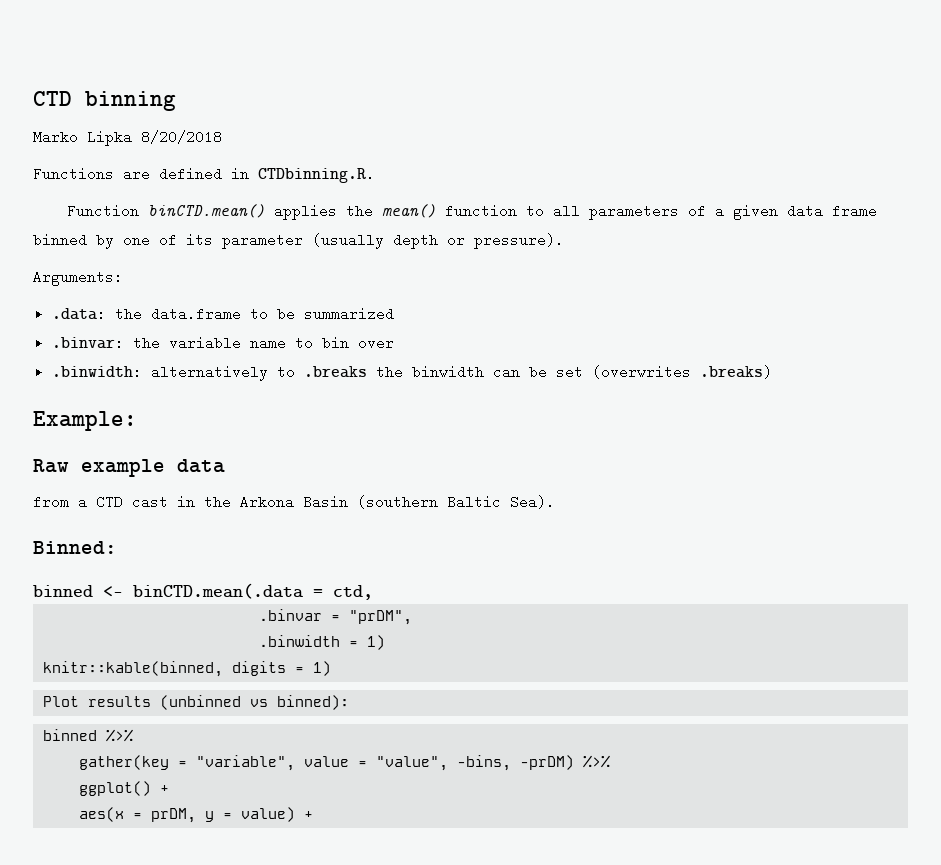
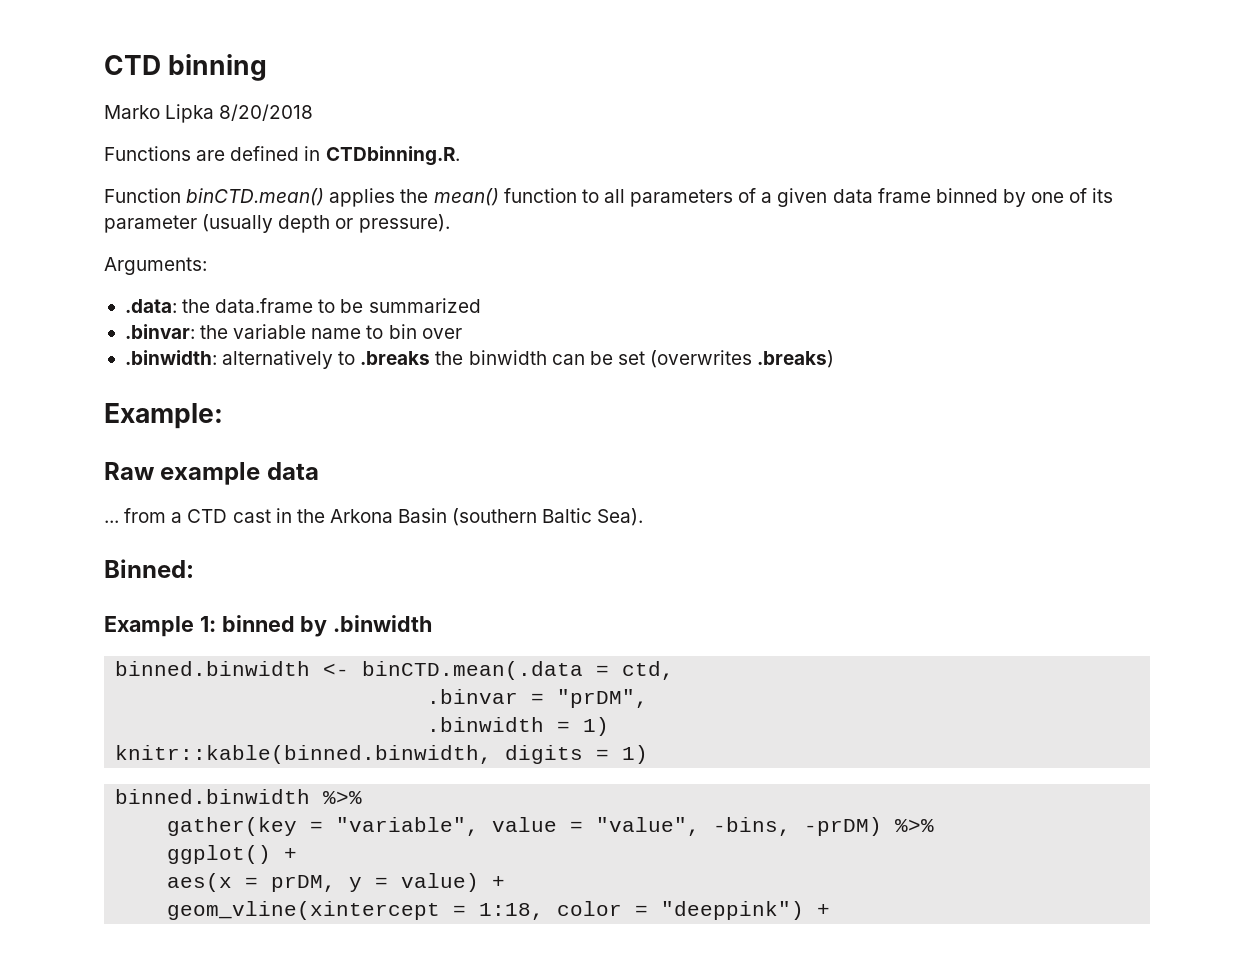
(225, 466) none -> [104,520,119,523] ...
[33,585,93,597] binned -> [104,615,433,637] [115,661,311,676] Example 1: binned by .binwidth // binned.binwidth
[43,661,224,677] knitr::kable(binned, -> [115,745,493,764] knitr::kable(binned.binwidth,
[43,695,350,710] [43,729,98,741] Plot results (unbinned vs binned): // binned -> [115,789,311,804] binned.binwidth
(314, 815) none -> [167,901,831,920] // geom_vline(xintercept = 1:18, color = "deeppink") +

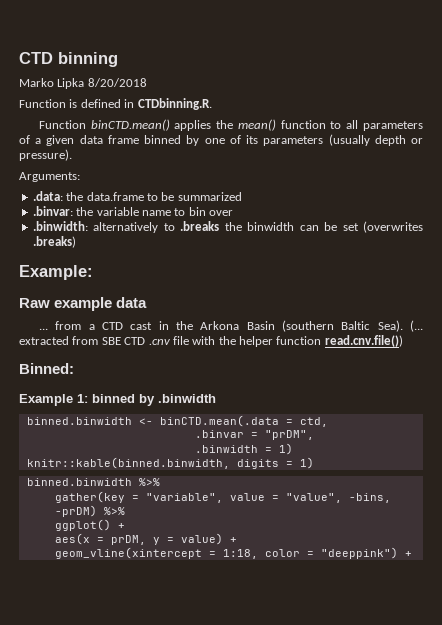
[104,146,226,161] Functions are -> [19,99,78,108] Function is
[104,215,197,233] parameter -> [263,136,324,146] parameters
(644, 517) none -> [409,320,423,332] [19,335,403,347] (... extracted from SBE CTD .cnv file with the helper function read.cnv.file())

